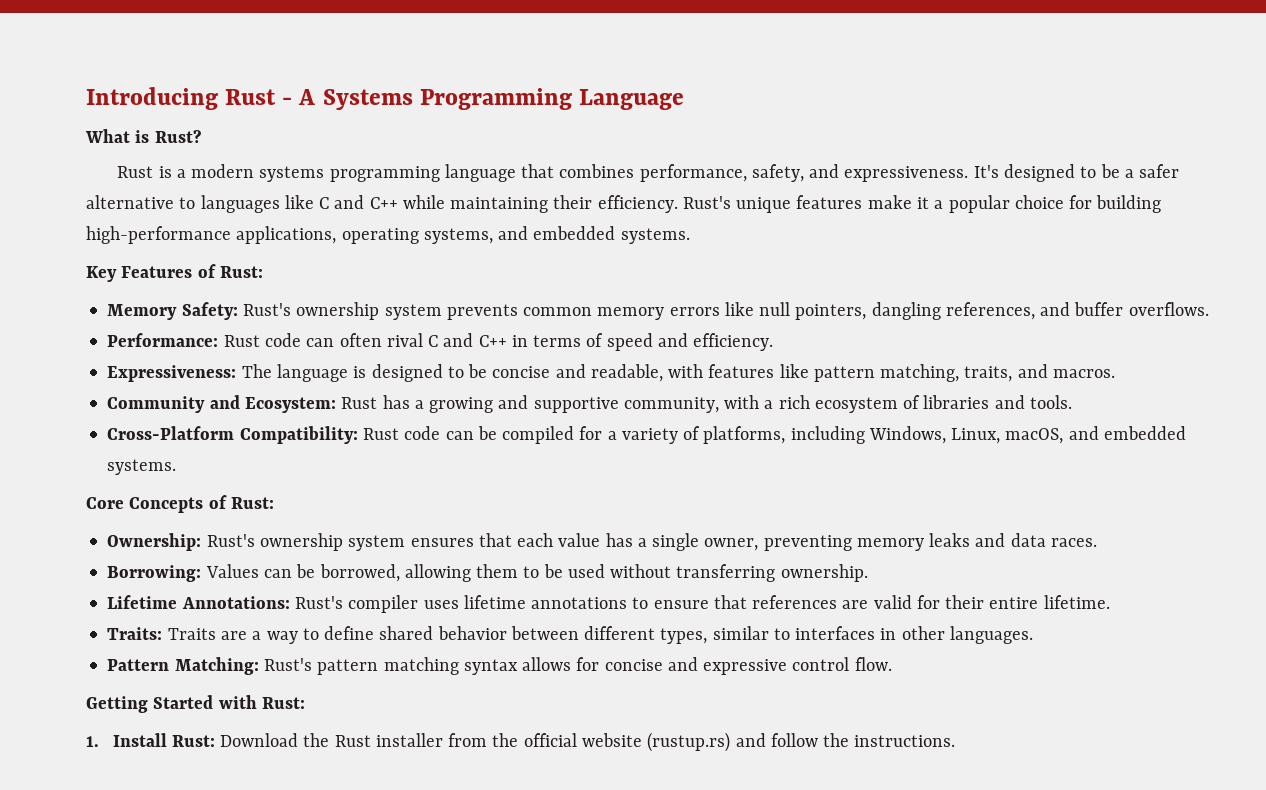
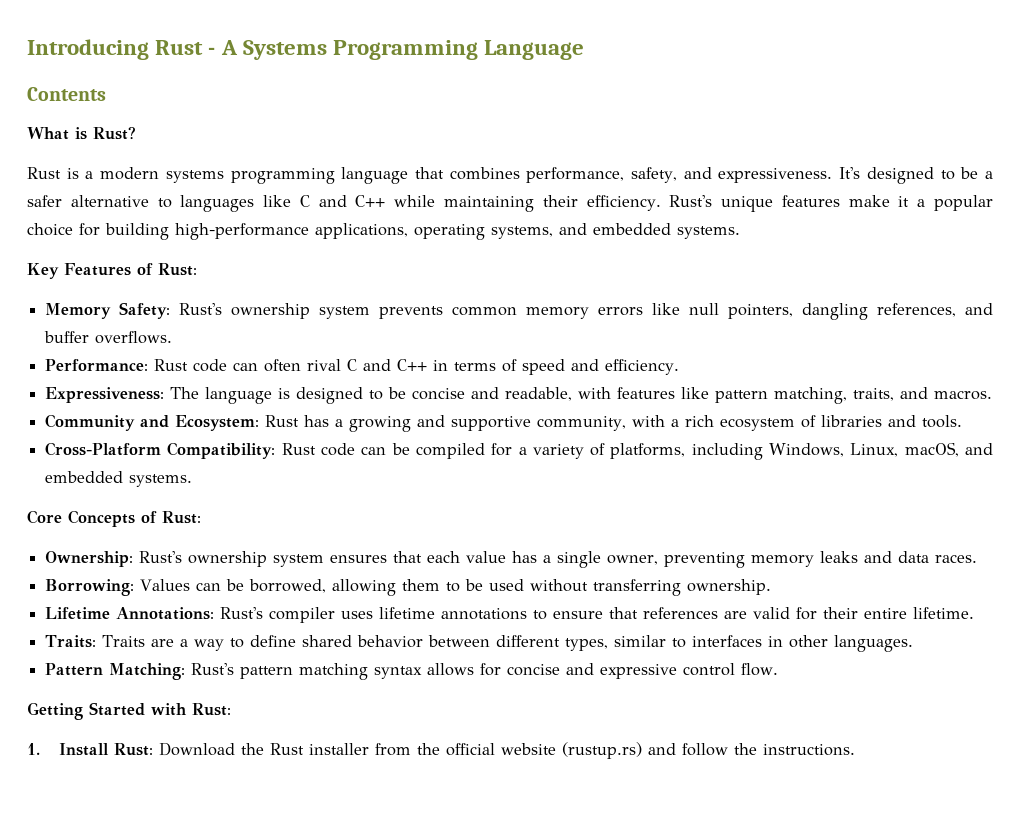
(684, 99) none -> [27,87,106,101] // Contents

